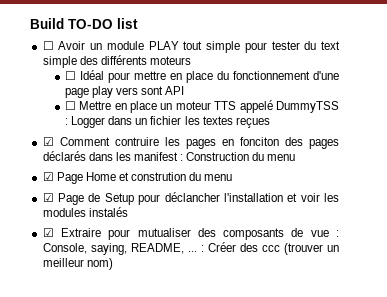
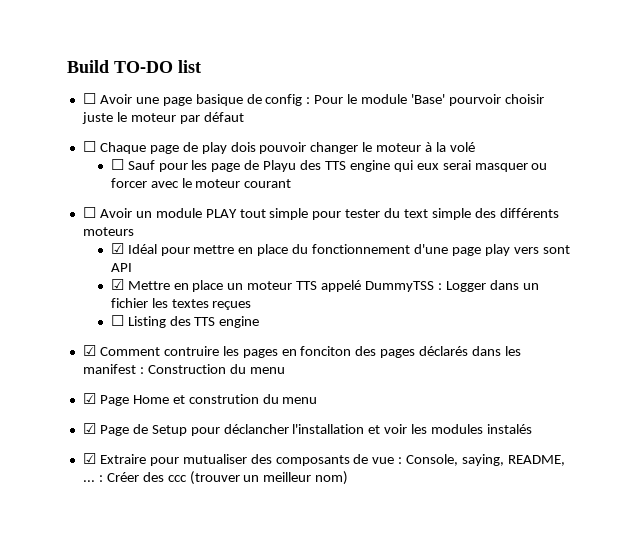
(138, 23) none -> [82,93,544,106] [81,112,244,124] [82,141,475,154] [110,159,548,172] [110,178,292,188] // ☐ Avoir une page basique de config : Pour le module 'Base' pourvoir choisir juste le moteur par défaut // ☐ Chaque page de play dois pouvoir changer le moteur à la volé // ☐ Sauf pour les page de Playu des TTS engine qui eux serai masquer ou forcer avec le moteur courant
[64,71,76,80] ☐ -> [110,243,124,254] ☑
[64,101,76,110] ☐ -> [110,279,124,290] ☑
(270, 122) none -> [110,315,260,328] // ☐ Listing des TTS engine

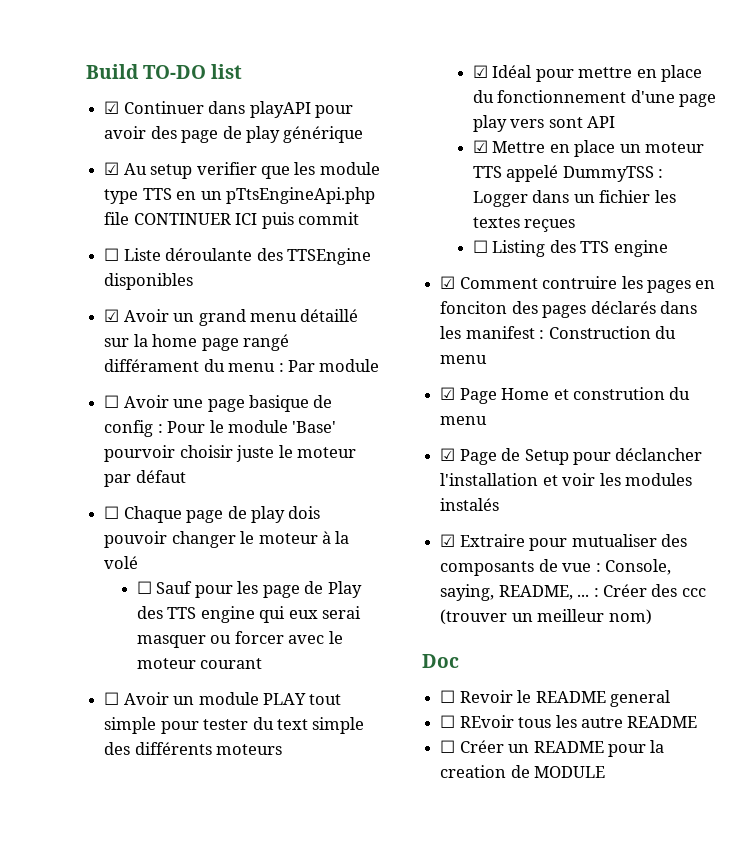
(201, 66) none -> [104,101,353,118] [104,126,364,143] [104,162,380,179] [104,187,375,204] [104,212,359,229] [104,248,371,265] [104,273,194,290] [104,309,359,326] [104,334,289,351] [104,359,380,372] // ☑ Continuer dans playAPI pour avoir des page de play générique // ☑ Au setup verifier que les module type TTS en un pTtsEngineApi.php file CONTINUER ICI puis commit // ☐ Liste déroulante des TTSEngine disponibles // ☑ Avoir un grand menu détaillé sur la home page rangé différament du menu : Par module
[263,160,297,172] Playu -> [327,581,362,598] Play
(349, 478) none -> [422,654,459,668] [440,690,670,707] [440,715,698,728] [440,740,665,757] [440,765,606,778] // Doc // ☐ Revoir le README general // ☐ REvoir tous les autre README // ☐ Créer un README pour la creation de MODULE

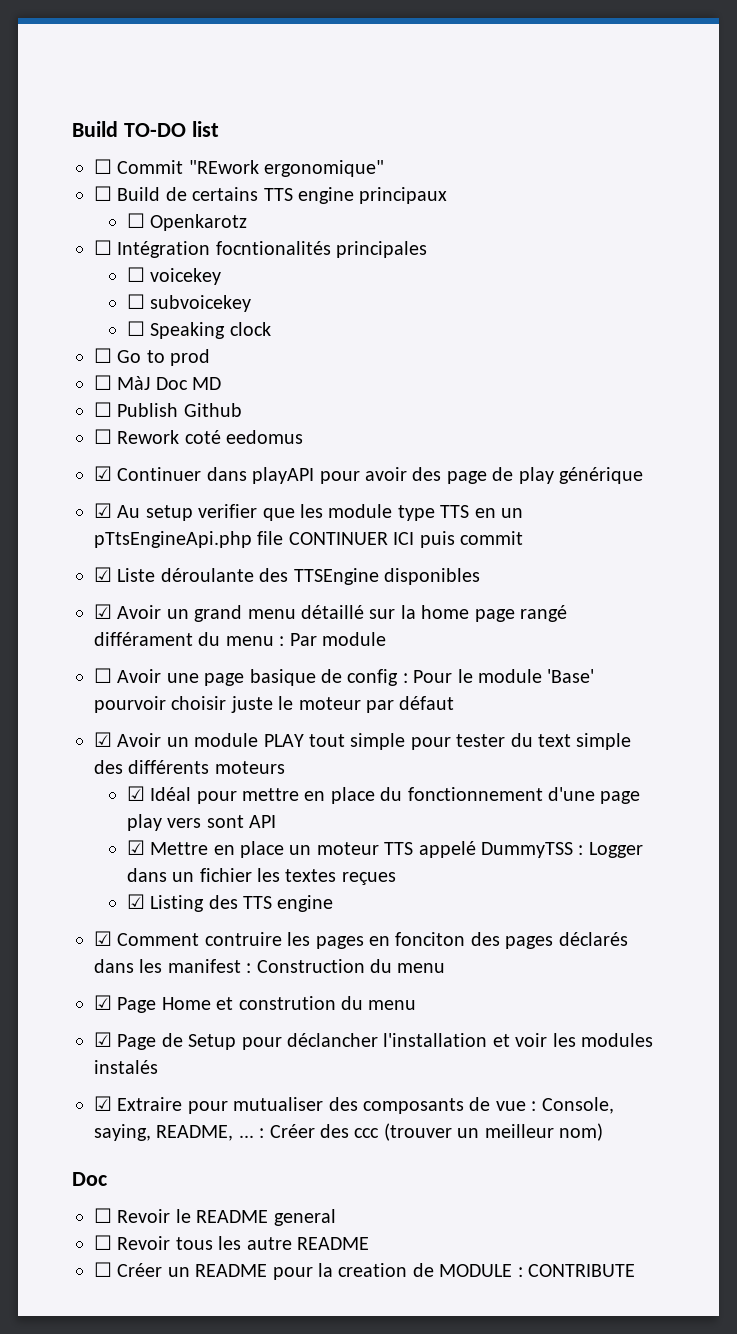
(243, 71) none -> [94,159,385,177] [94,186,448,204] [126,213,248,231] [94,240,428,258] [126,267,222,285] [126,294,252,312] [126,321,271,339] [94,348,211,366] [94,375,222,390] [94,402,242,417] [94,429,304,444] // ☐ Commit "REwork ergonomique" // ☐ Build de certains TTS engine principaux // ☐ Openkarotz // ☐ Intégration focntionalités principales // ☐ voicekey // ☐ subvoicekey // ☐ Speaking clock // ☐ Go to prod // ☐ MàJ Doc MD // ☐ Publish Github // ☐ Rework coté eedomus
[104,248,120,261] ☐ -> [94,567,112,582] ☑
[104,506,321,523] [104,531,350,548] [104,556,139,569] [136,581,362,598] [136,606,362,623] [136,631,343,648] [136,658,263,669] [104,692,120,705] ☐ Chaque page de play dois pouvoir changer le moteur à la volé // ☐ Sauf pour les page de Play des TTS engine qui eux serai masquer ou forcer avec le moteur courant // ☐ -> [94,732,112,747] ☑
[472,240,488,253] ☐ -> [126,894,145,909] ☑
[459,715,514,728] REvoir -> [117,1236,171,1250] Revoir
(606, 772) none -> [517,1264,635,1277] : CONTRIBUTE

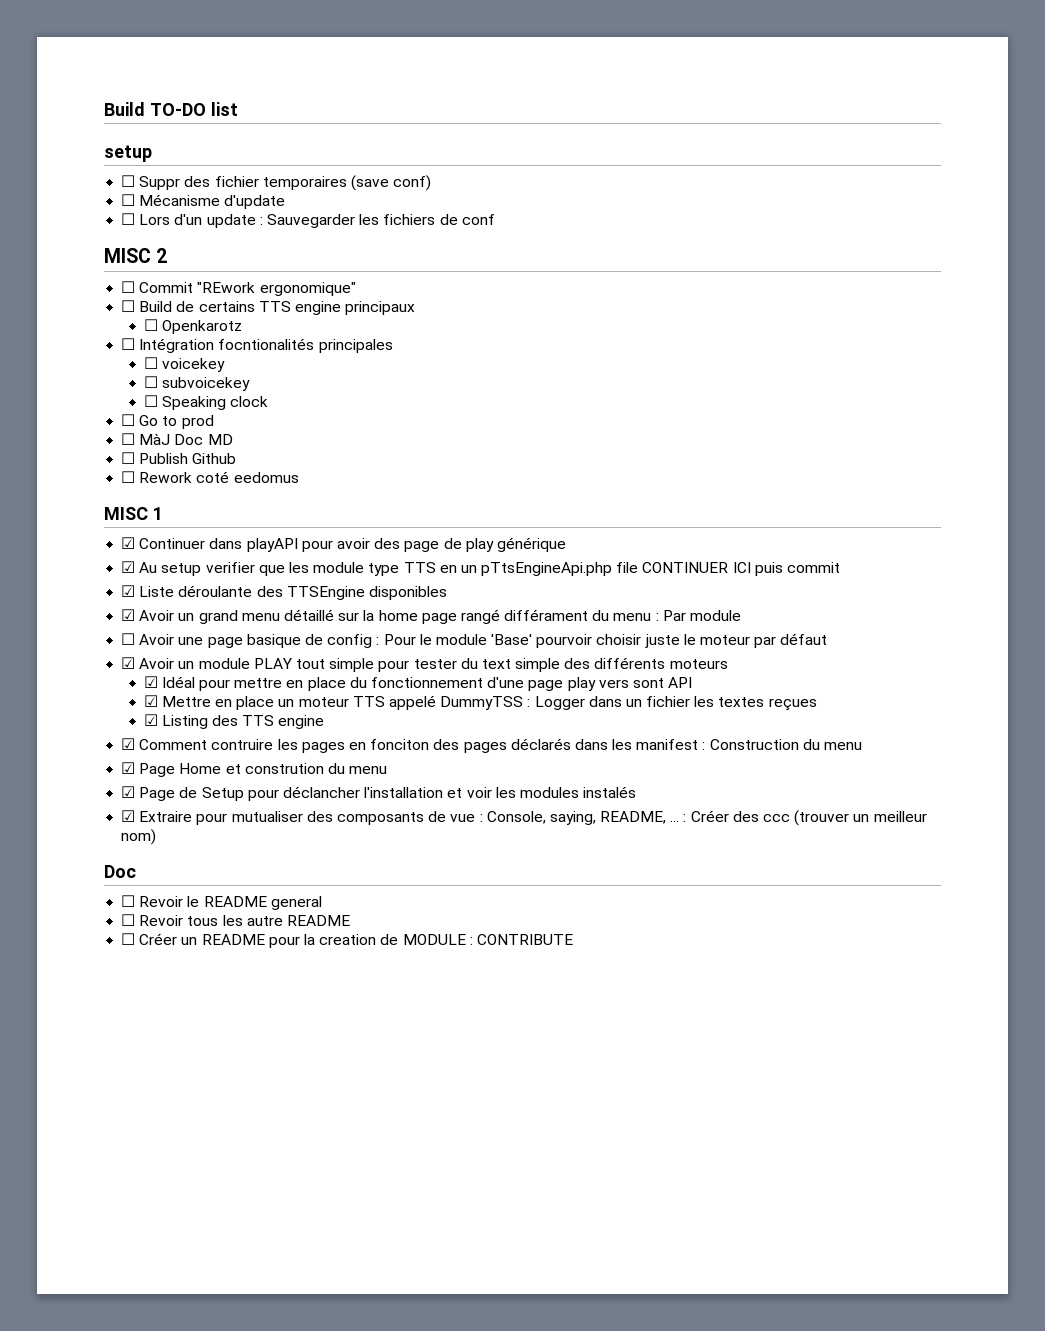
(219, 129) none -> [104,145,152,162] [121,175,432,191] [121,194,286,209] [121,213,495,228] [104,248,168,263] // setup // ☐ Suppr des fichier temporaires (save conf) // ☐ Mécanisme d'update // ☐ Lors d'un update : Sauvegarder les fichiers de conf // MISC 2
(304, 437) none -> [104,507,163,520] // MISC 1

